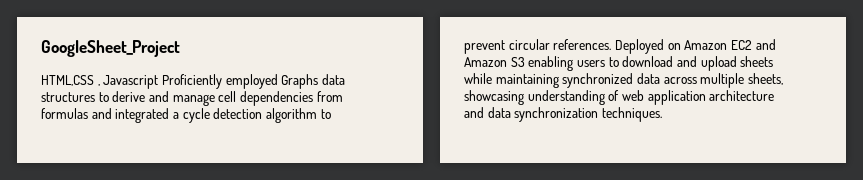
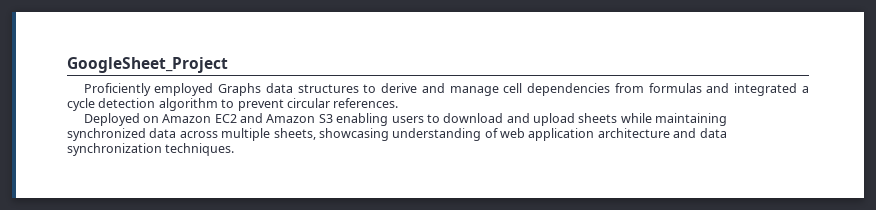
[41,75,159,89] HTML,CSS , Javascript -> (228, 65) none
(612, 44) none -> (399, 103) //

